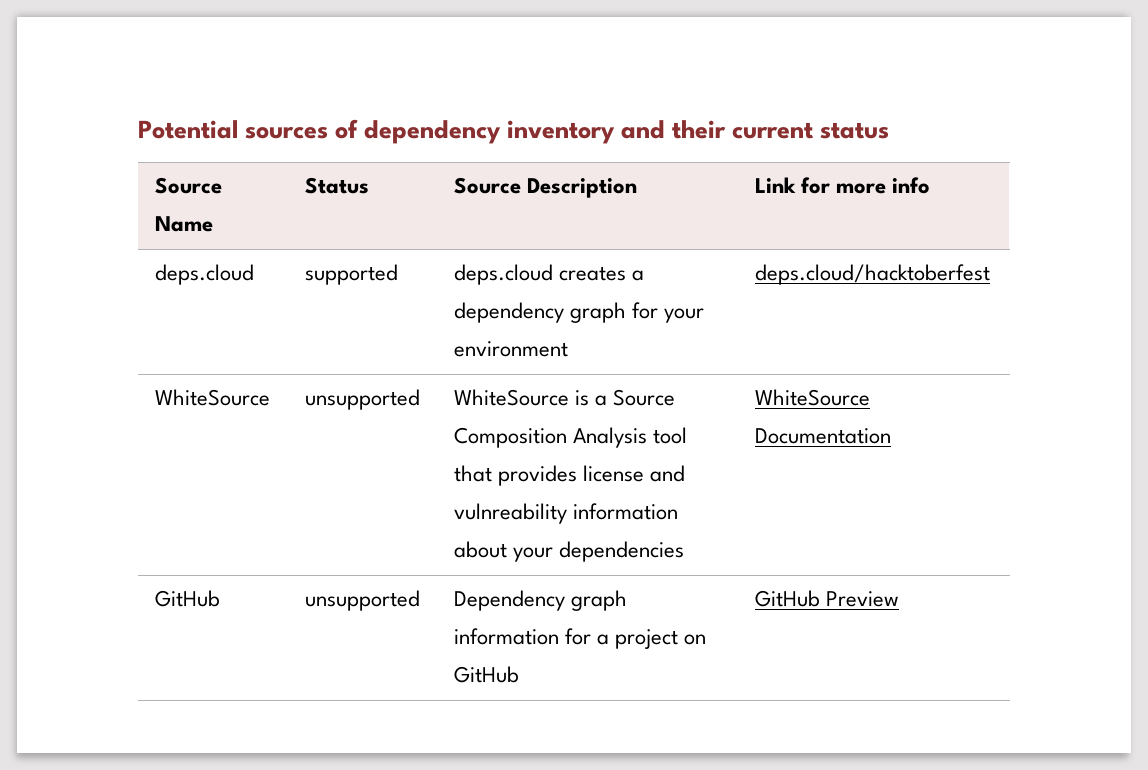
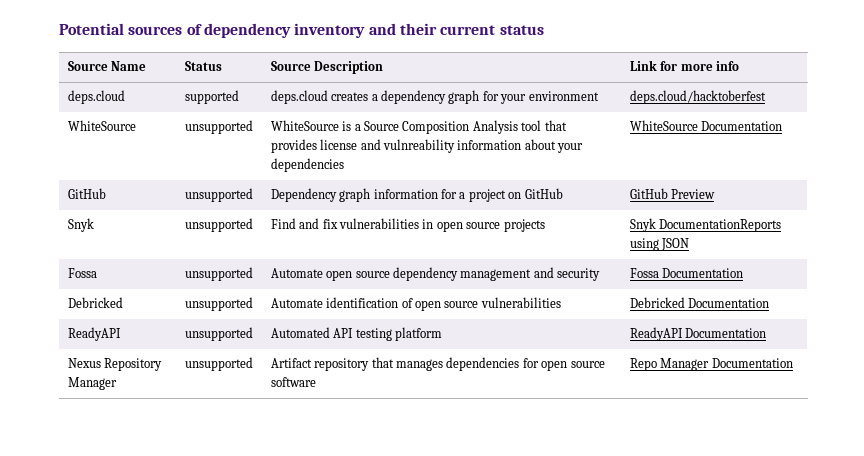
(899, 599) none -> [67,218,94,232] [184,218,253,232] [270,218,545,232] [629,218,782,232] [629,238,690,251] [67,268,97,278] [184,267,253,281] [270,267,601,281] [629,268,744,278] [67,297,123,308] [184,297,253,311] [270,297,561,311] [629,297,770,308] [67,327,121,341] [184,327,253,341] [270,327,443,341] [629,327,767,341] [67,358,163,371] [67,377,117,390] [184,357,253,371] [270,357,605,371] [270,377,316,387] [629,358,793,371] // Snyk | unsupported | Find and fix vulnerabilities in open source projects | Snyk DocumentationReports using JSON // Fossa | unsupported | Automate open source dependency management and security | Fossa Documentation // Debricked | unsupported | Automate identification of open source vulnerabilities | Debricked Documentation // ReadyAPI | unsupported | Automated API testing platform | ReadyAPI Documentation // Nexus Repository Manager | unsupported | Artifact repository that manages dependencies for open source software | Repo Manager Documentation

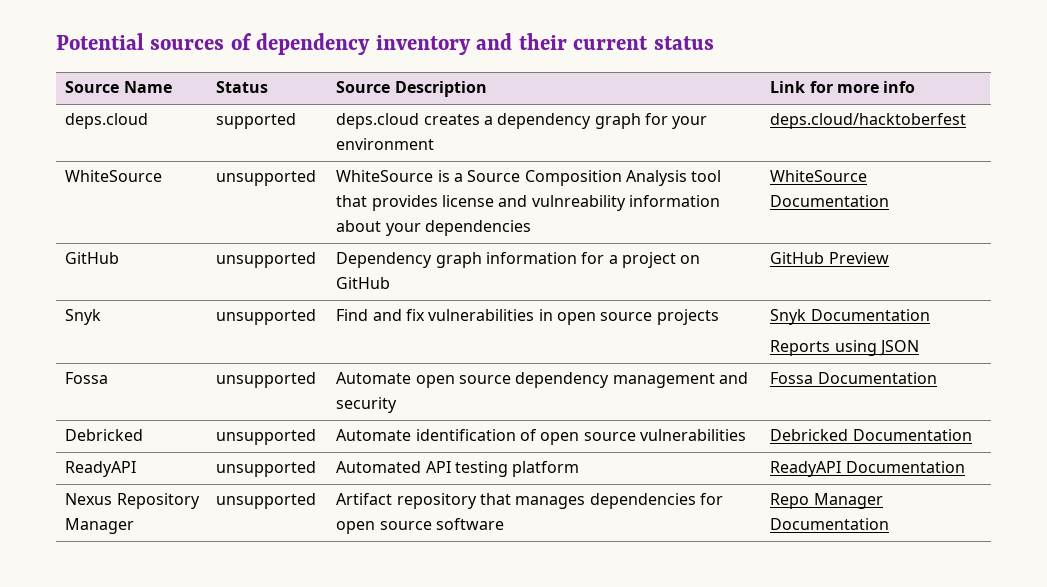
[659,219,782,232] DocumentationReports -> [810,309,930,321] [770,340,831,356] Documentation // Reports

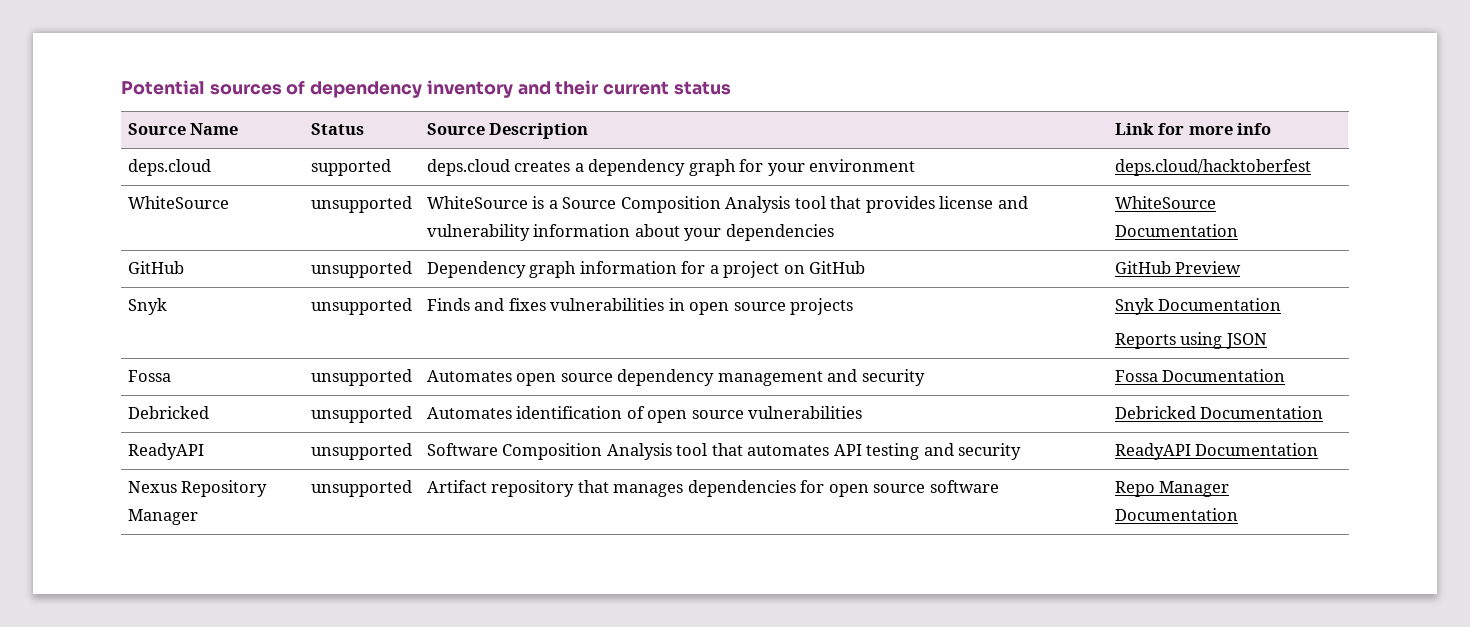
[531,195,626,211] vulnreability -> [426,224,530,241] vulnerability
[336,309,425,321] Find and fix -> [426,298,546,311] Finds and fixes
[336,372,412,384] Automate -> [426,370,512,382] Automates
[336,429,412,441] Automate -> [426,407,512,419] Automates
[336,461,580,477] Automated API testing platform -> [426,443,1022,460] Software Composition Analysis tool that automates API testing and security

